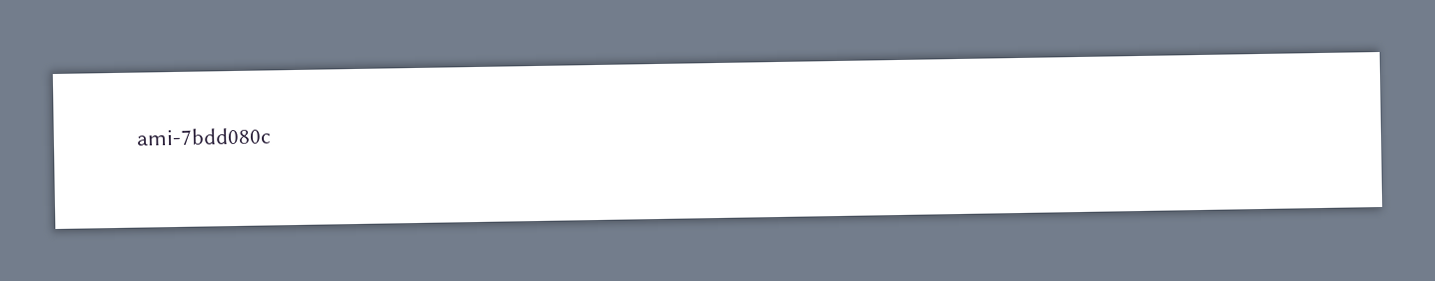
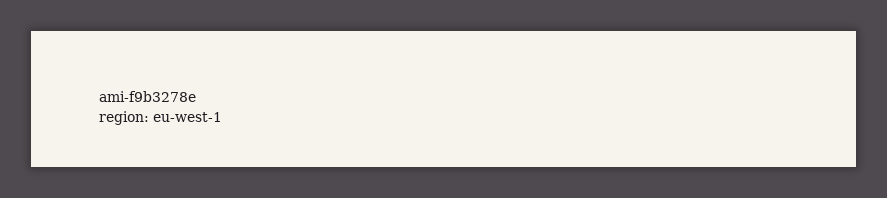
[136,127,271,146] ami-7bdd080c -> [99,91,196,102] [99,111,222,125] ami-f9b3278e // region: eu-west-1

